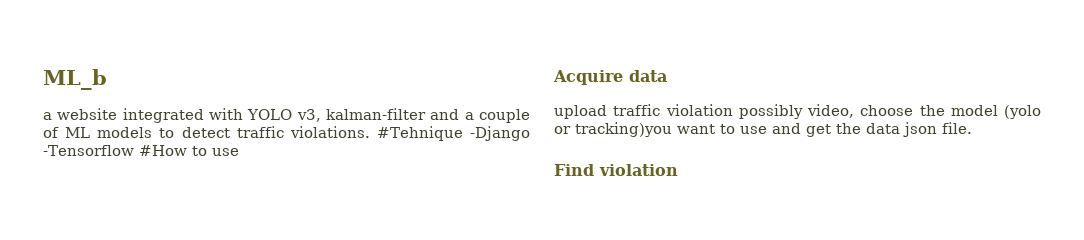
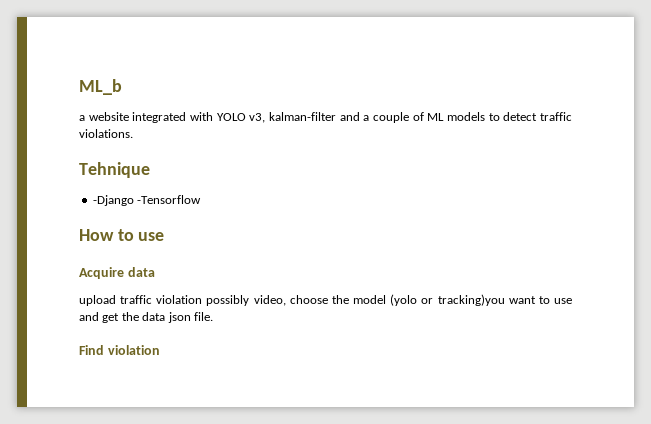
[376,126,463,141] #Tehnique -> [79,162,150,178] // Tehnique //
[138,145,187,156] #How -> [79,229,114,241] // How

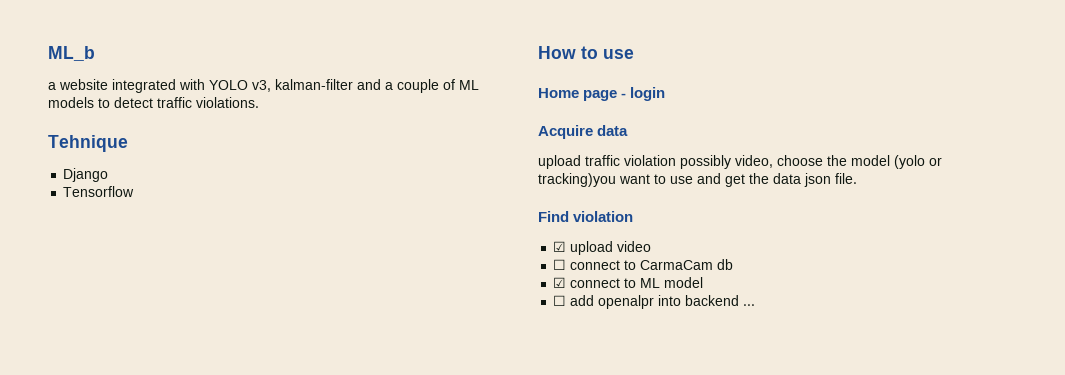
[92,195,202,206] -Django -Tensorflow -> [63,168,109,182] [63,186,135,197] Django // Tensorflow
(165, 236) none -> [538,87,666,101] // Home page - login
(160, 350) none -> [553,241,652,255] [553,259,734,270] [553,277,704,288] [553,295,756,309] // ☑ upload video // ☐ connect to CarmaCam db // ☑ connect to ML model // ☐ add openalpr into backend ...

